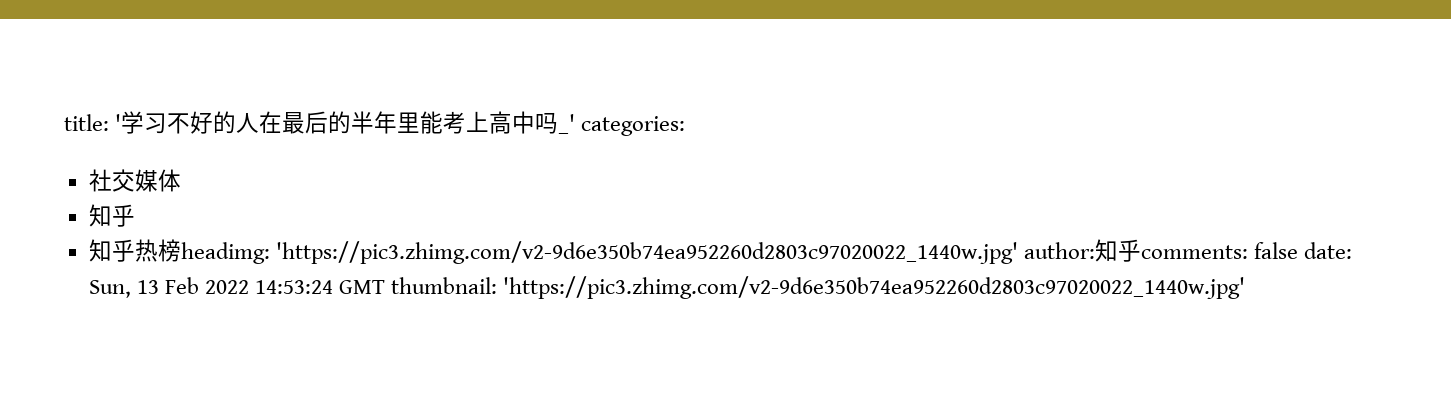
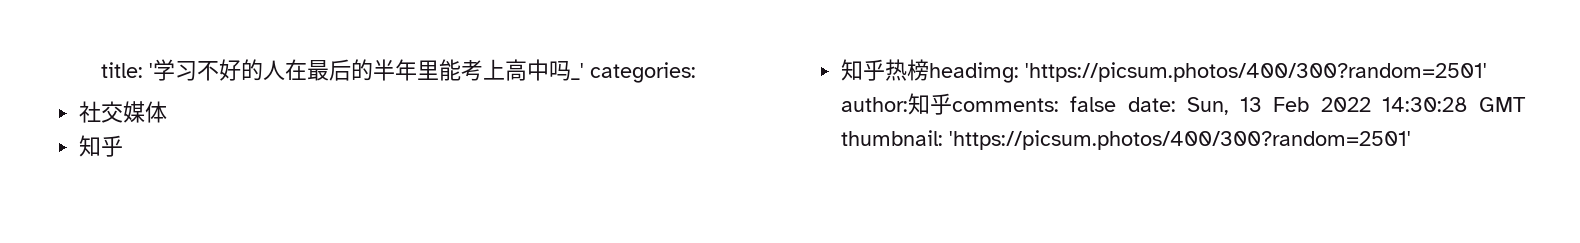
[275,241,1018,264] 'https://pic3.zhimg.com/v2-9d6e350b74ea952260d2803c97020022_1440w.jpg' -> [1025,62,1488,82] 'https://picsum.photos/400/300?random=2501'
[255,280,334,294] 14:53:24 -> [1381,97,1468,112] 14:30:28
[503,276,1246,299] 'https://pic3.zhimg.com/v2-9d6e350b74ea952260d2803c97020022_1440w.jpg' -> [949,130,1412,150] 'https://picsum.photos/400/300?random=2501'

